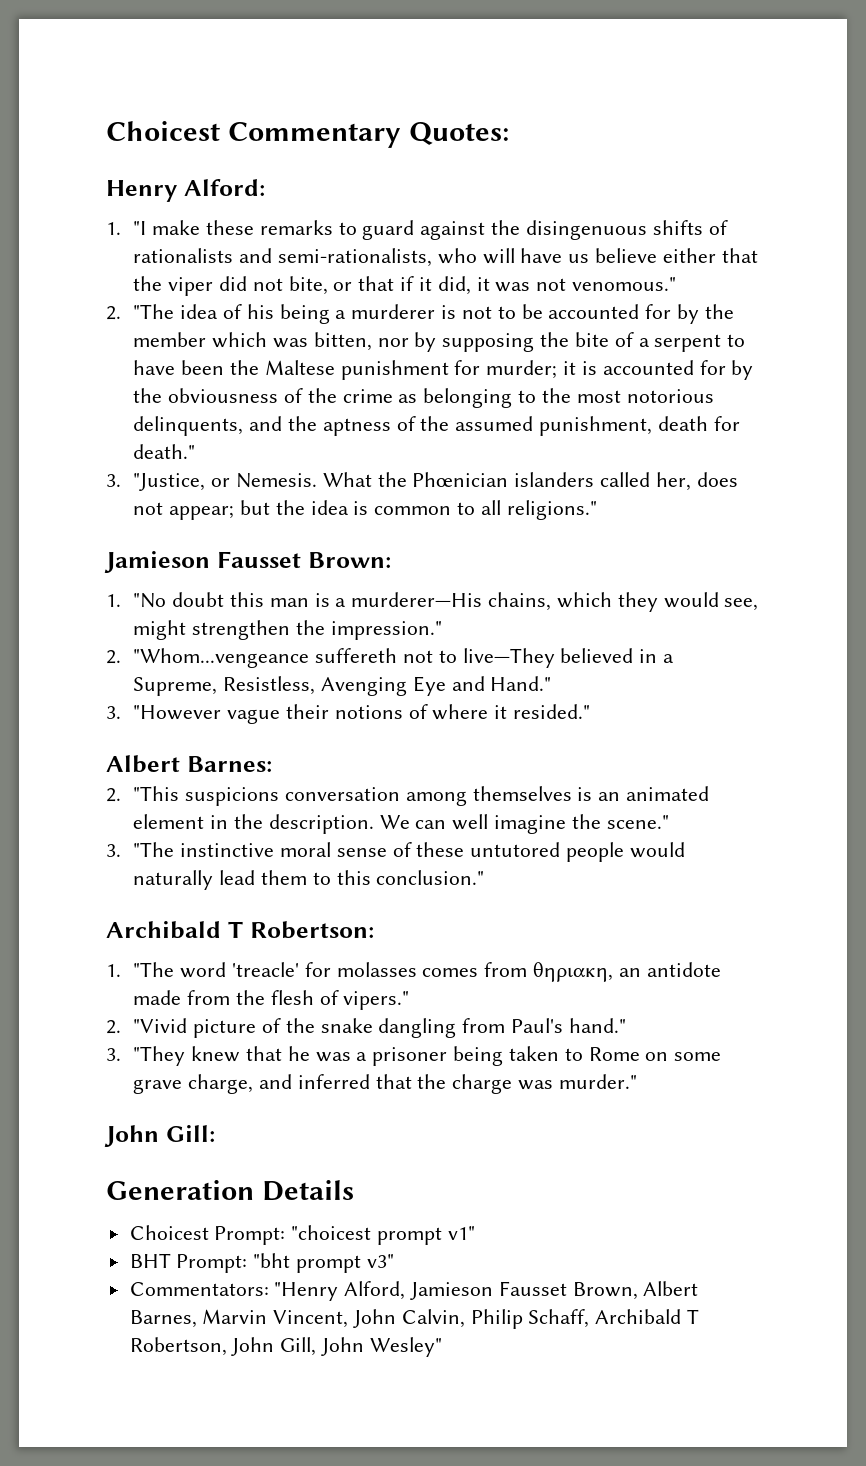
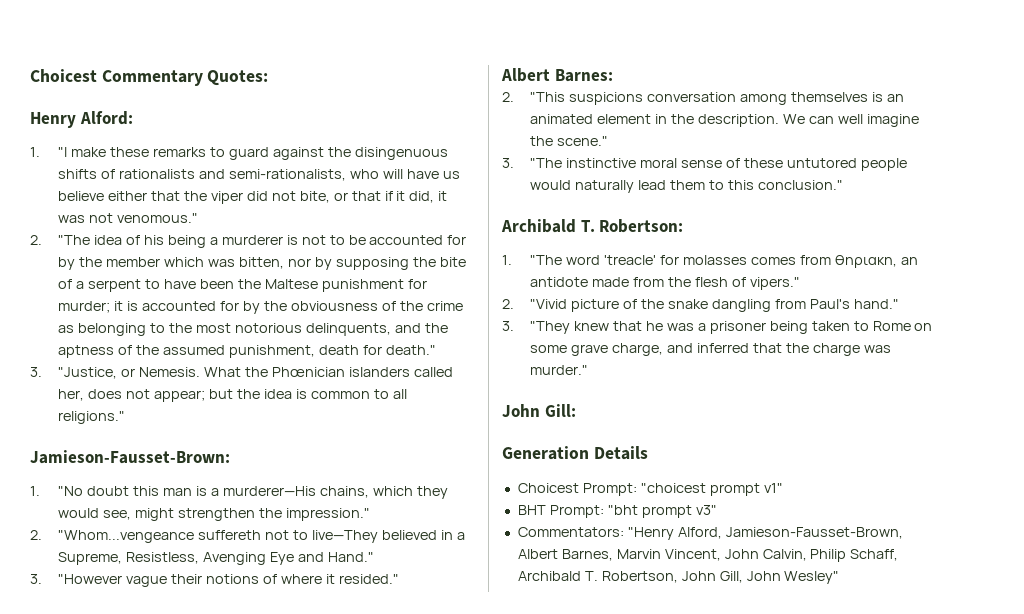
[104,551,391,573] Jamieson Fausset Brown: -> [30,450,230,464] Jamieson-Fausset-Brown:
[227,921,243,938] T -> [580,220,595,232] T.
[410,1281,638,1300] Jamieson Fausset Brown, -> [725,527,903,539] Jamieson-Fausset-Brown,
[687,1309,700,1324] T -> [584,571,598,581] T.

